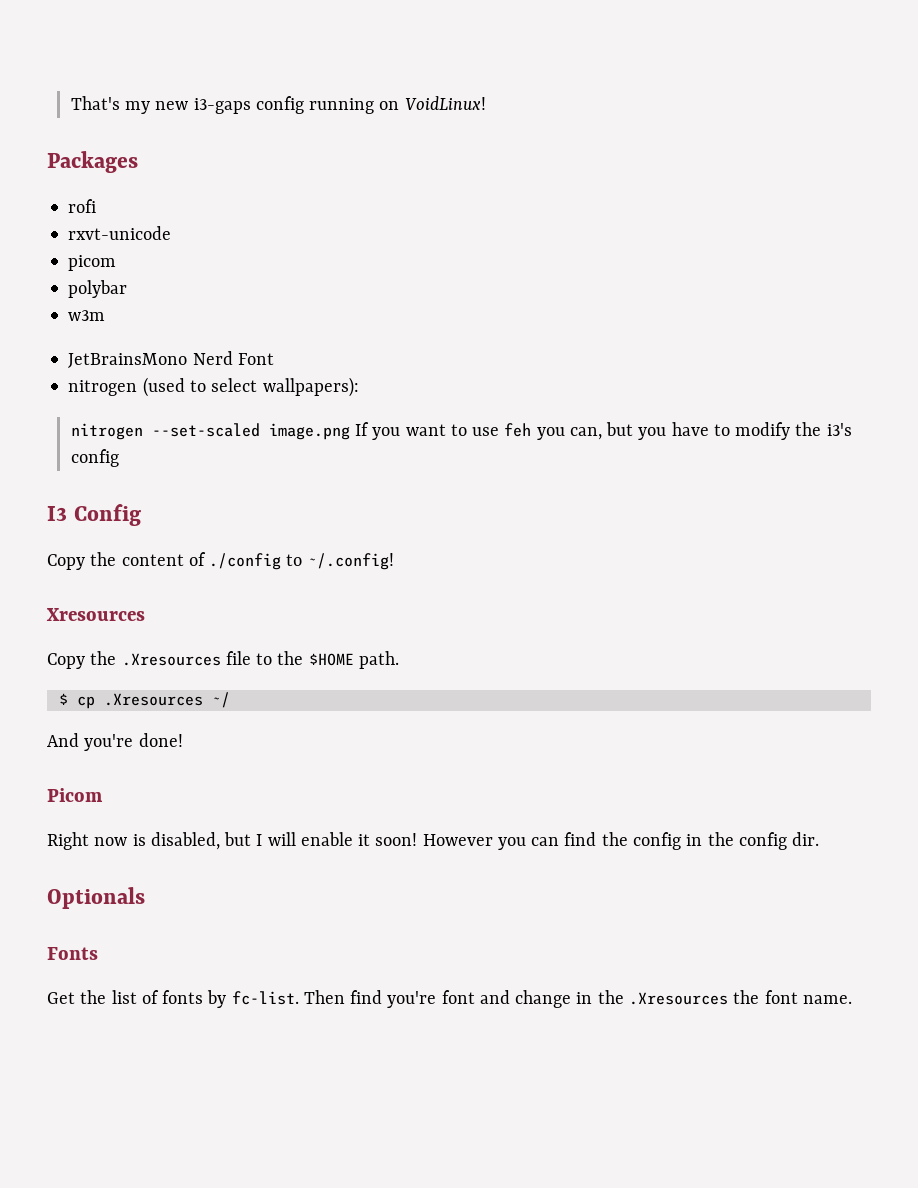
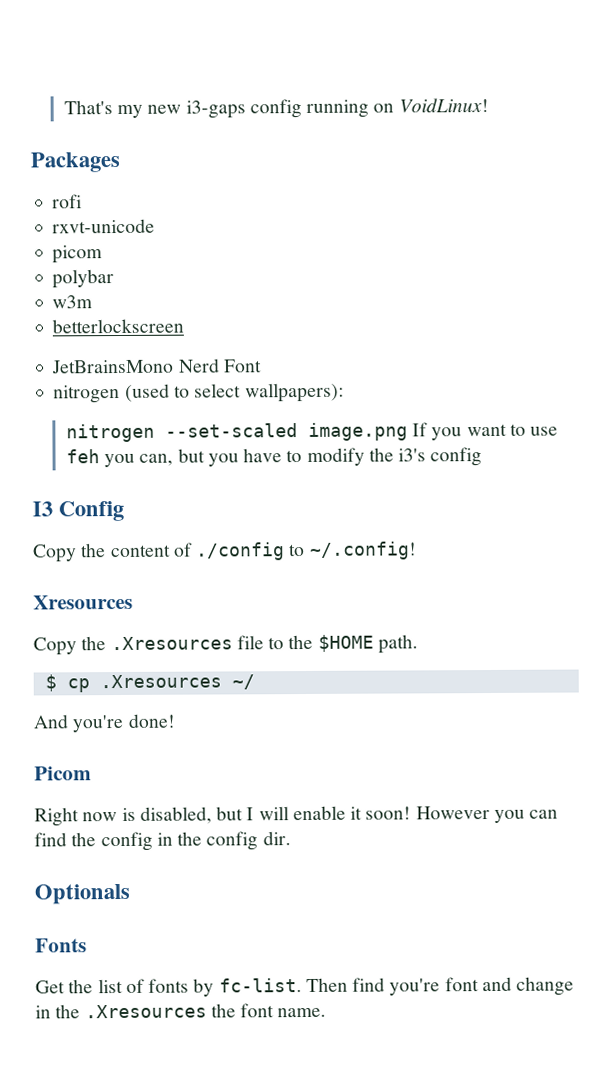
(106, 315) none -> [52,318,185,334] // betterlockscreen

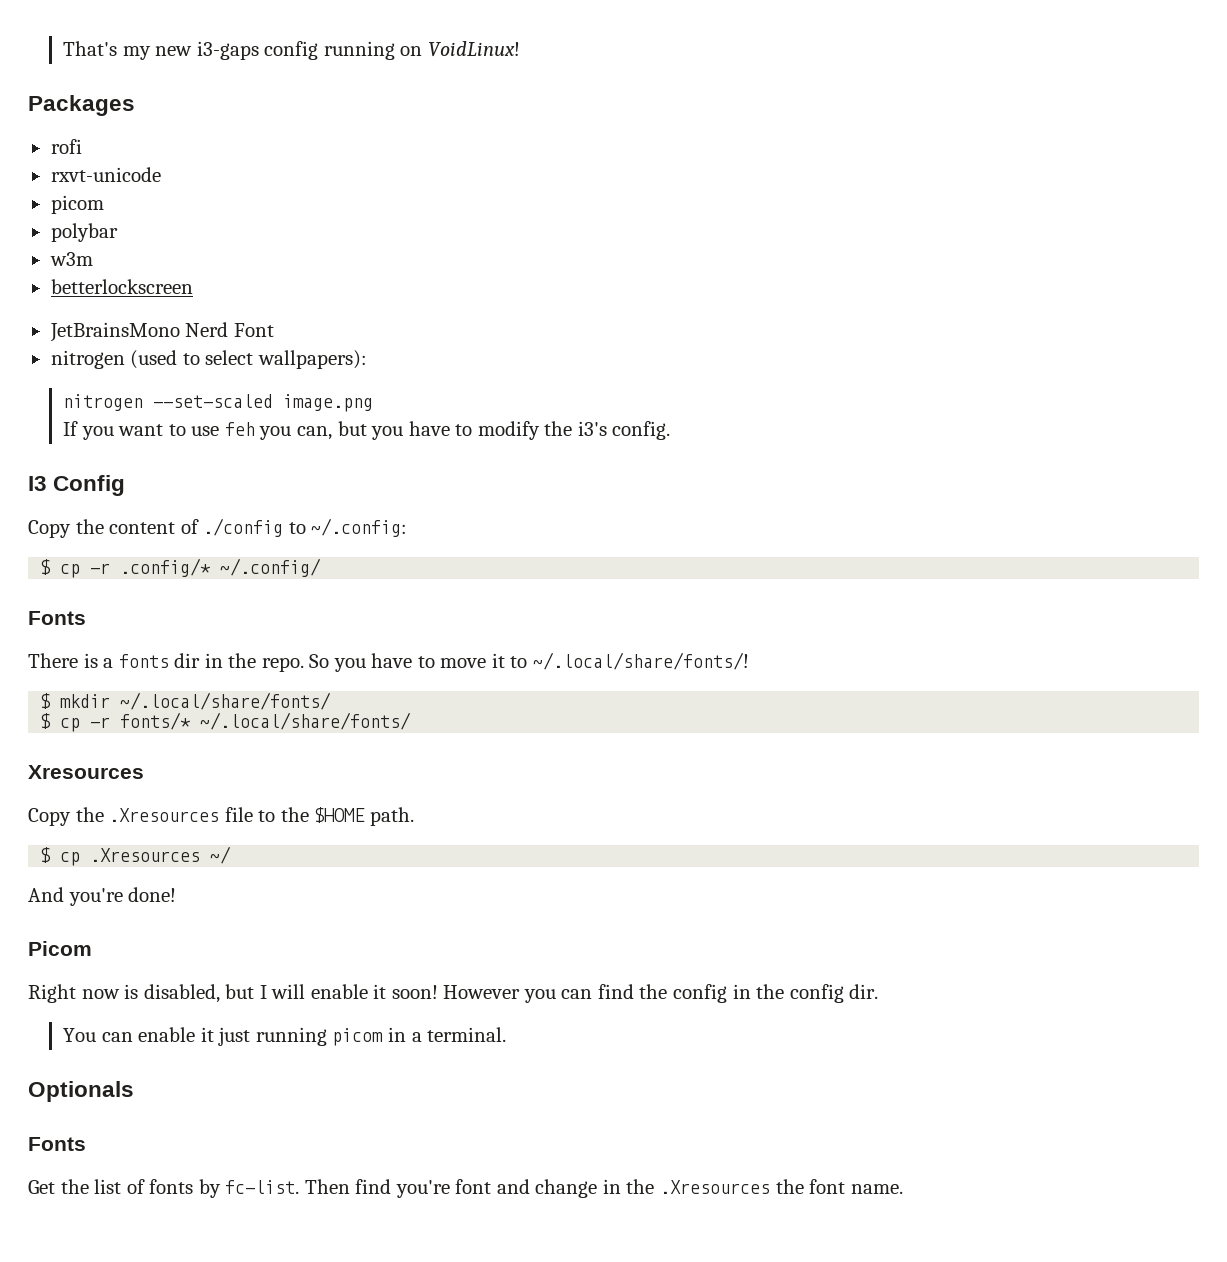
(408, 431) none -> (374, 403) //
[430,447,483,467] config -> [612,421,671,440] config.
[308,541,417,560] ~/.config! -> [311,518,408,537] [40,558,322,578] [28,611,86,625] [28,652,750,672] [40,692,332,710] [40,712,412,732] ~/.config: // $ cp -r .config/* ~/.config/ // Fonts // There is a fonts dir in the repo. So you have to move it to ~/.local/share/fonts/! // $ mkdir ~/.local/share/fonts/ // $ cp -r fonts/* ~/.local/share/fonts/
(291, 838) none -> [63,1027,507,1046] // You can enable it just running picom in a terminal.

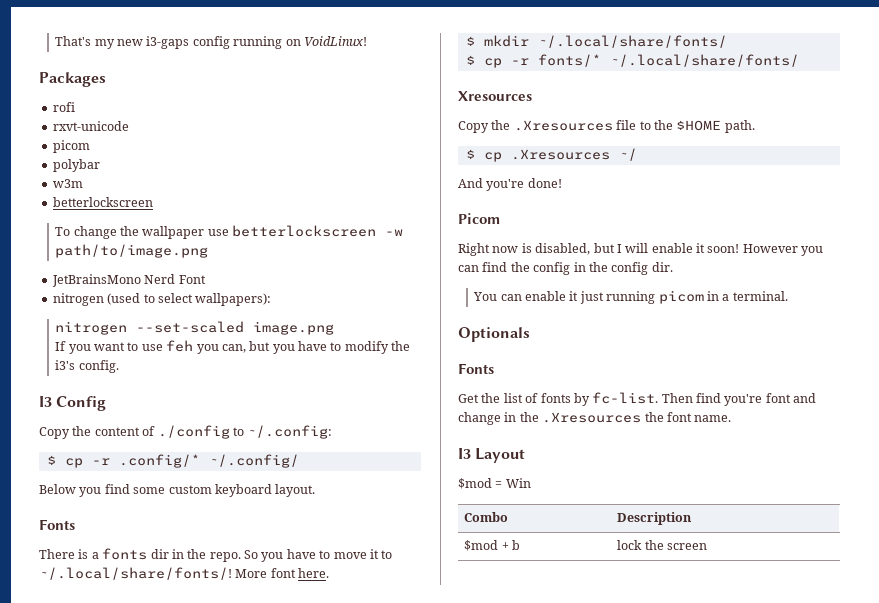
(193, 286) none -> [55,225,404,239] [55,244,209,258] // To change the wallpaper use betterlockscreen -w path/to/image.png
(322, 567) none -> [39,484,316,497] // Below you find some custom keyboard layout.
(750, 661) none -> [235,568,330,578] More font here.
(903, 1189) none -> [458,448,526,463] [458,478,531,489] [464,512,509,522] [617,512,693,525] [464,540,521,551] [617,540,708,550] // I3 Layout // $mod = Win // Combo | Description // $mod + b | lock the screen

